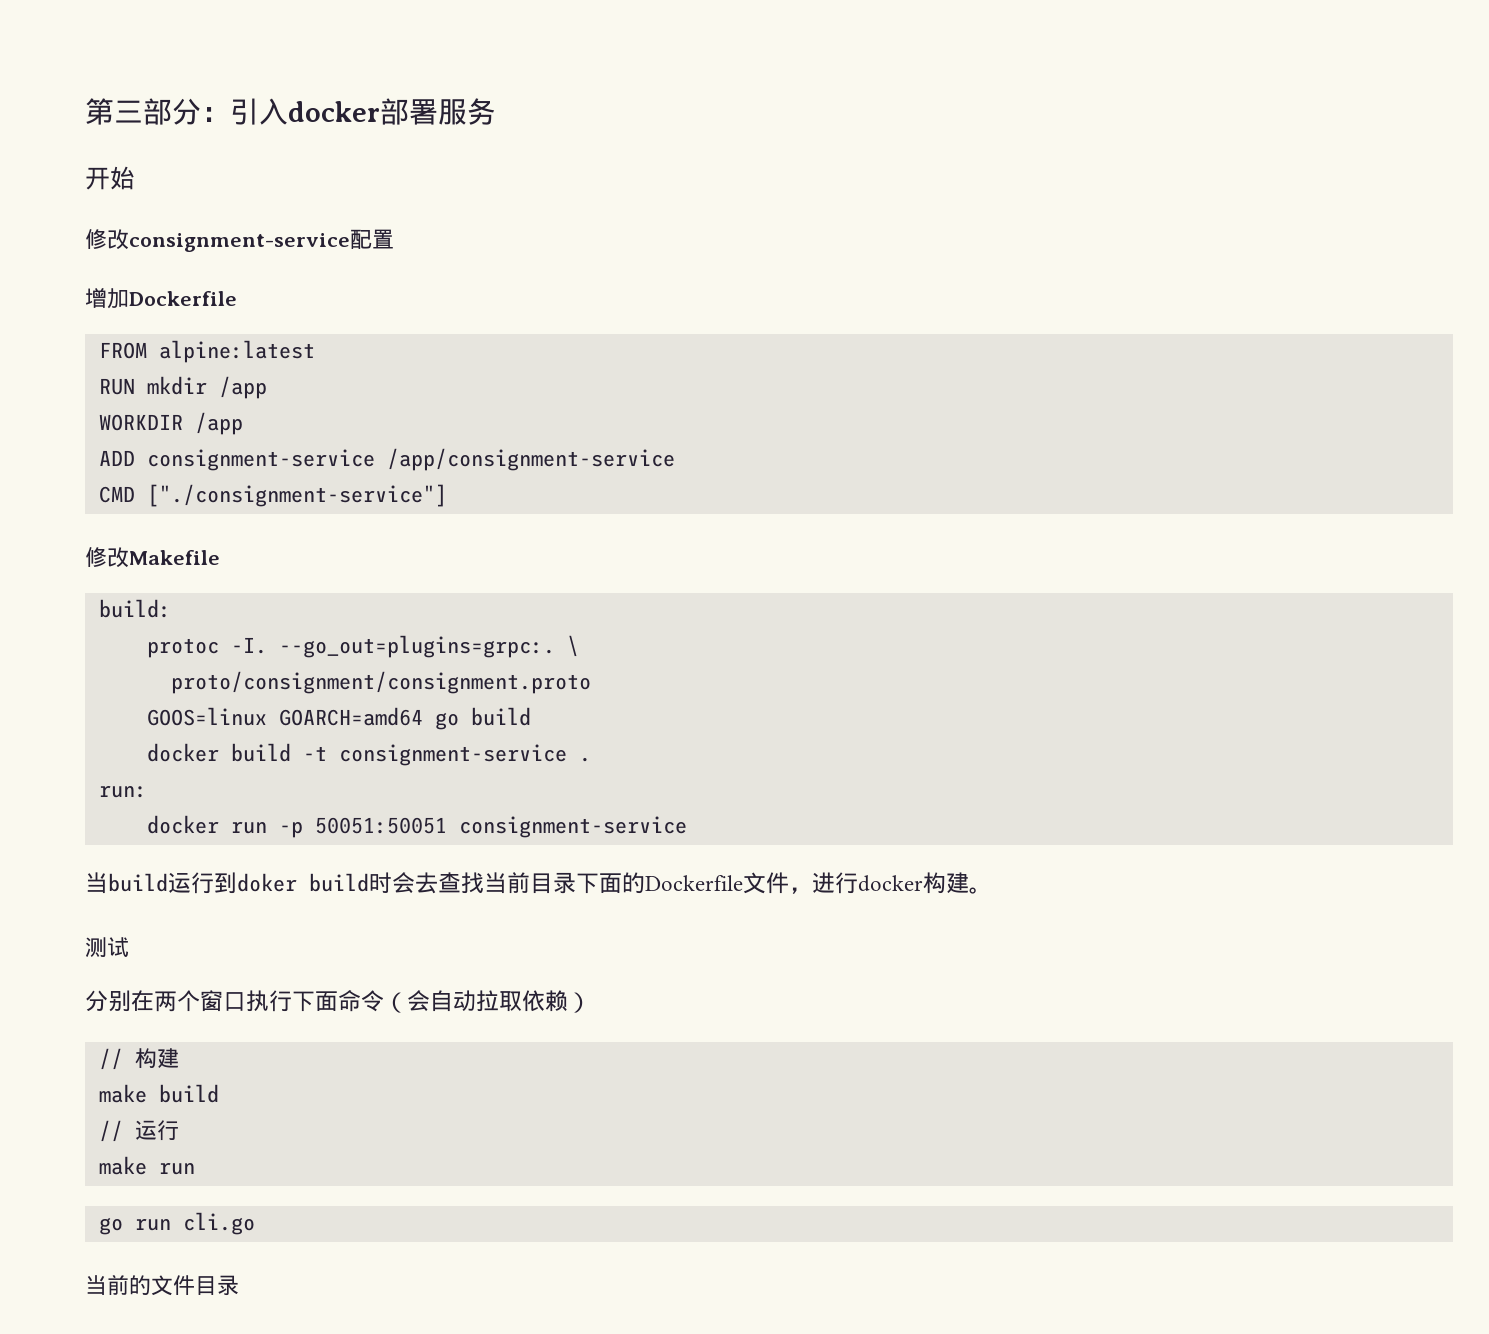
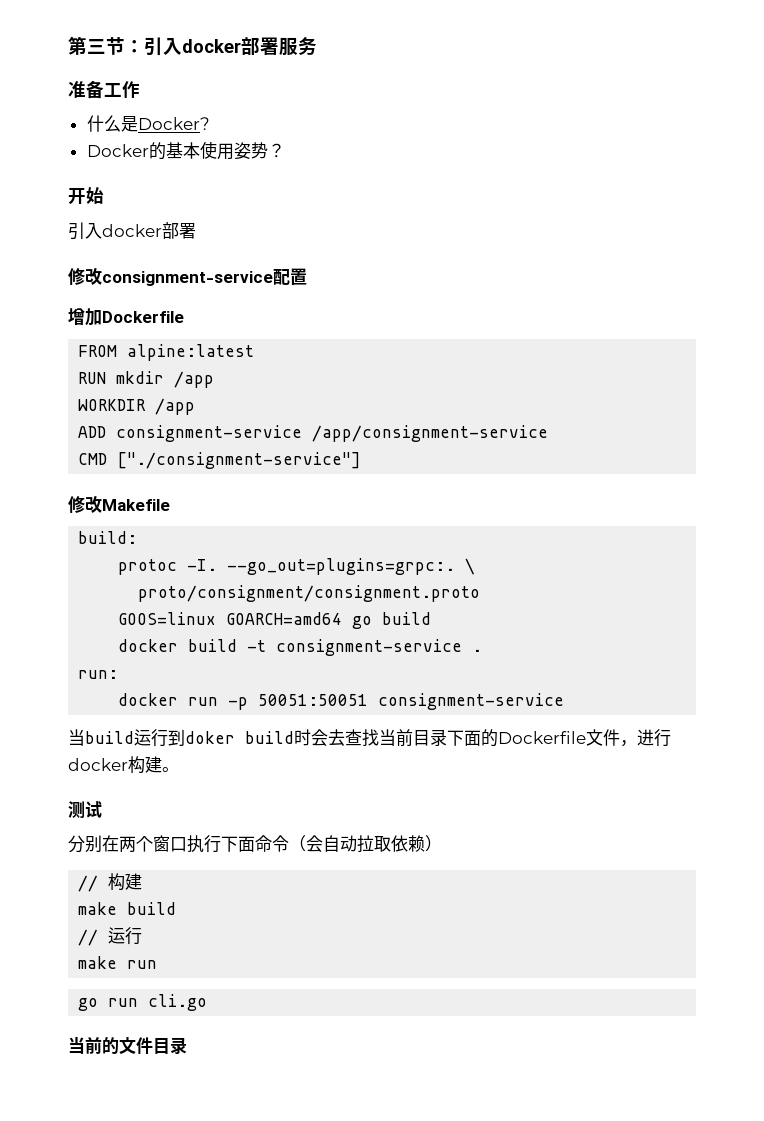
[143,98,201,125] 部分 -> [106,37,125,55] 节
[85,166,135,190] 开始 -> [68,80,140,99] [86,115,210,132] [86,141,285,160] [68,187,104,205] [68,222,196,240] 准备工作 // 什么是Docker? // Docker的基本使用姿势？ // 开始 // 引入docker部署

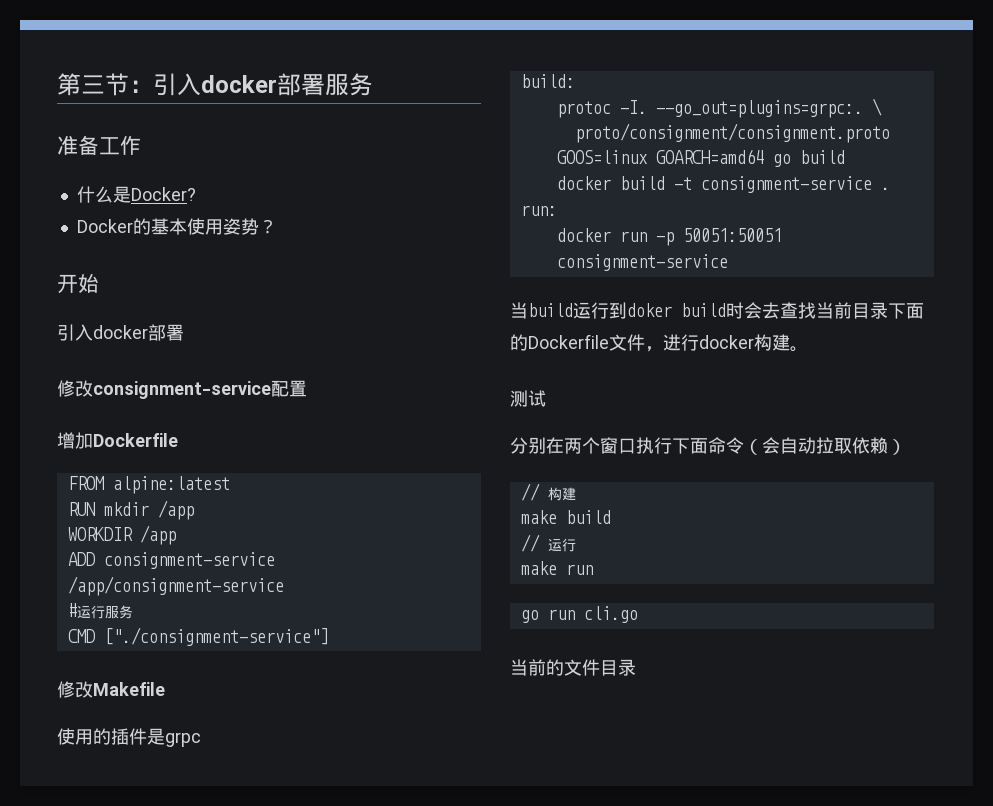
(549, 433) none -> [67,603,133,619] // #运行服务
(170, 505) none -> [57,728,201,747] // 使用的插件是grpc

